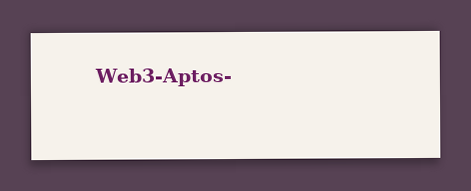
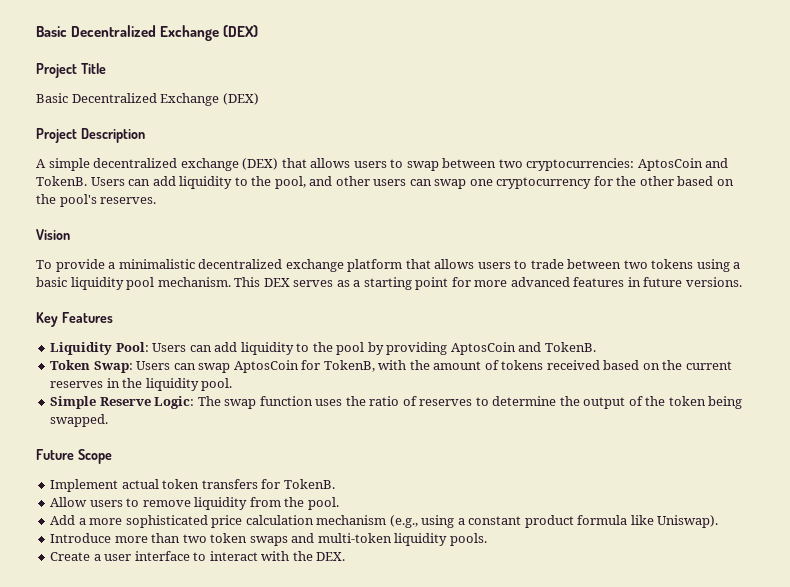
[94,68,232,87] Web3-Aptos- -> [36,25,259,41] [36,63,106,78] [36,93,259,106] [36,128,145,143] [36,158,729,171] [36,176,734,189] [36,194,157,207] [36,229,70,240] [36,259,741,272] [36,277,742,290] [36,312,113,327] [50,342,596,355] [50,360,732,373] [50,378,233,391] [50,396,743,409] [50,414,109,427] [36,449,112,464] [50,479,335,492] [50,497,339,510] [50,515,719,528] [50,533,487,546] [50,551,346,561] Basic Decentralized Exchange (DEX) // Project Title // Basic Decentralized Exchange (DEX) // Project Description // A simple decentralized exchange (DEX) that allows users to swap between two cryptocurrencies: AptosCoin and TokenB. Users can add liquidity to the pool, and other users can swap one cryptocurrency for the other based on the pool's reserves. // Vision // To provide a minimalistic decentralized exchange platform that allows users to trade between two tokens using a basic liquidity pool mechanism. This DEX serves as a starting point for more advanced features in future versions. // Key Features // Liquidity Pool: Users can add liquidity to the pool by providing AptosCoin and TokenB. // Token Swap: Users can swap AptosCoin for TokenB, with the amount of tokens received based on the current reserves in the liquidity pool. // Simple Reserve Logic: The swap function uses the ratio of reserves to determine the output of the token being swapped. // Future Scope // Implement actual token transfers for TokenB. // Allow users to remove liquidity from the pool. // Add a more sophisticated price calculation mechanism (e.g., using a constant product formula like Uniswap). // Introduce more than two token swaps and multi-token liquidity pools. // Create a user interface to interact with the DEX.

